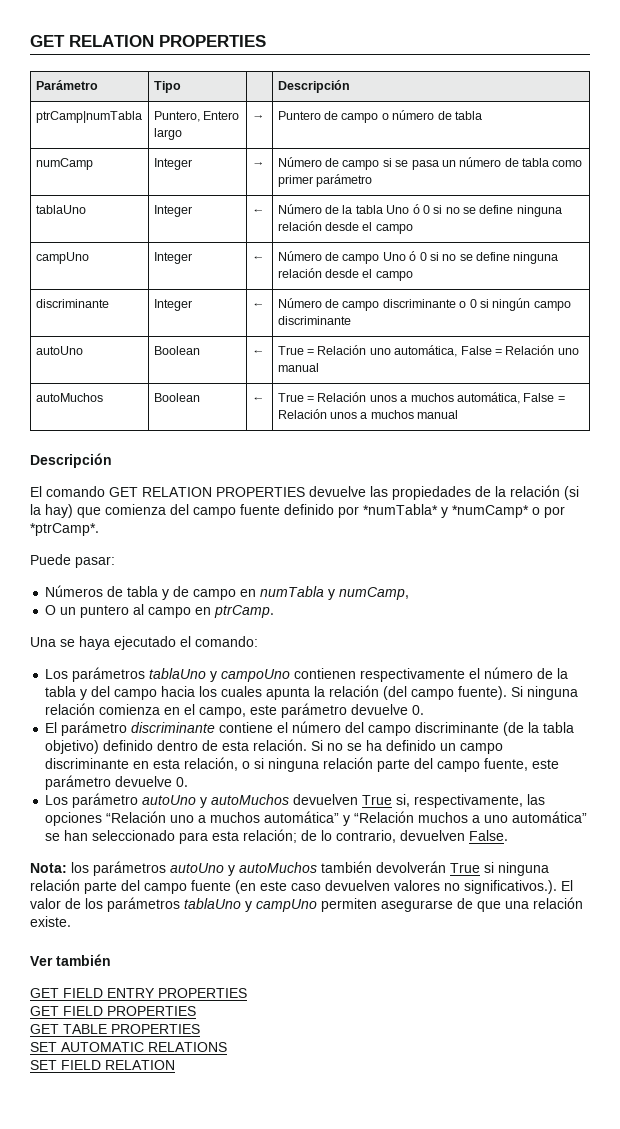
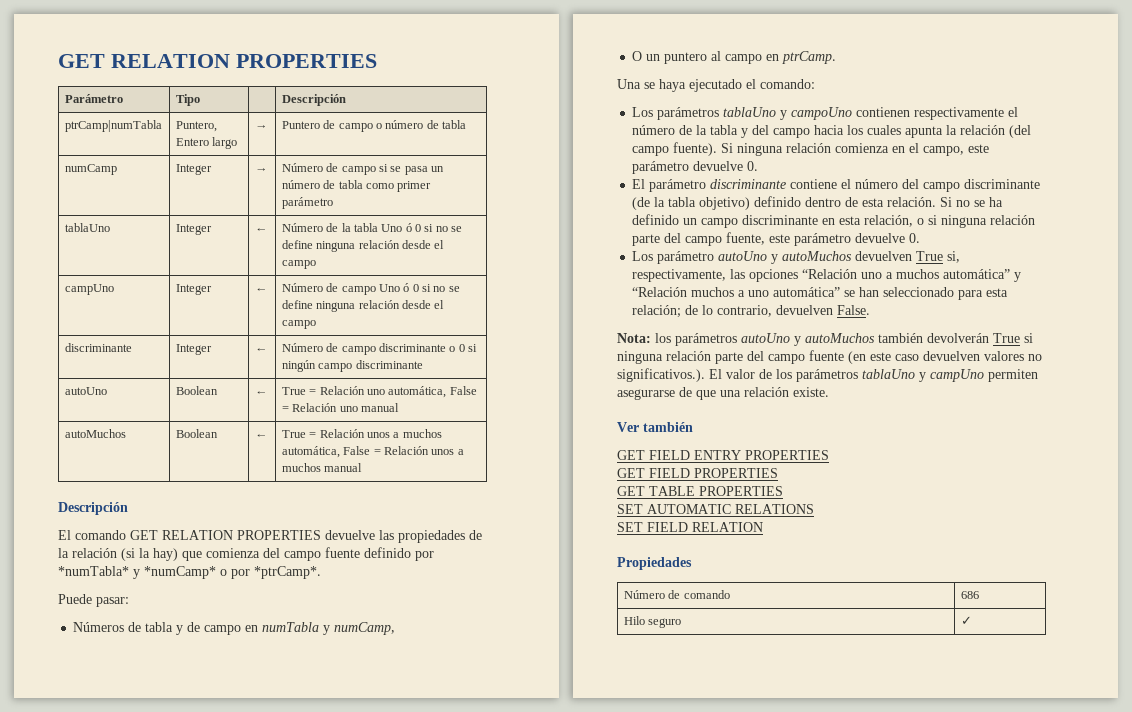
(175, 1065) none -> [617,557,692,570] [623,590,730,599] [960,591,979,599] [623,616,682,628] [960,616,972,625] // Propiedades // Número de comando | 686 // Hilo seguro | ✓

